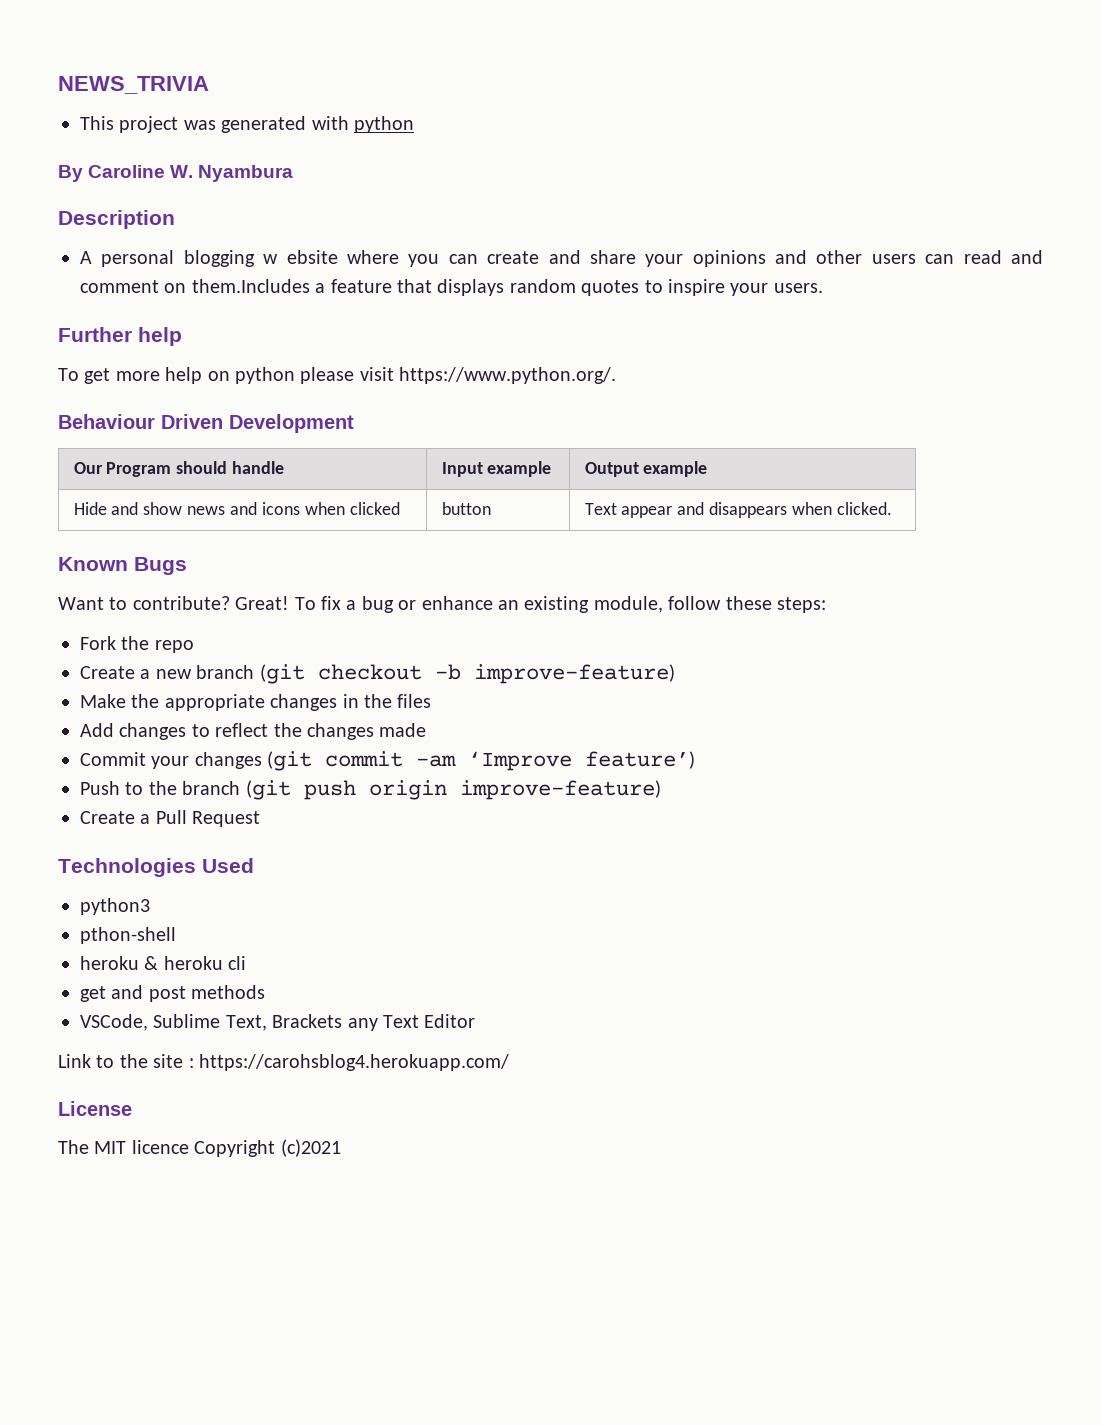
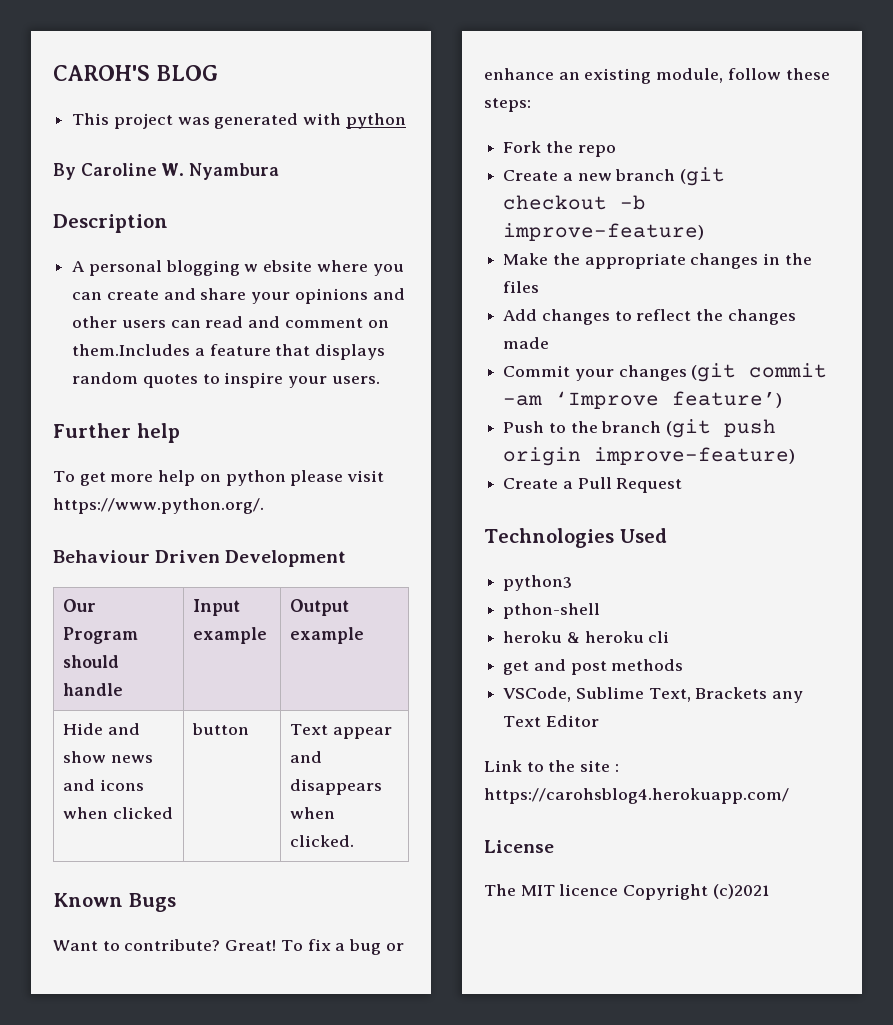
[58,76,209,94] NEWS_TRIVIA -> [53,65,218,81] CAROH'S BLOG

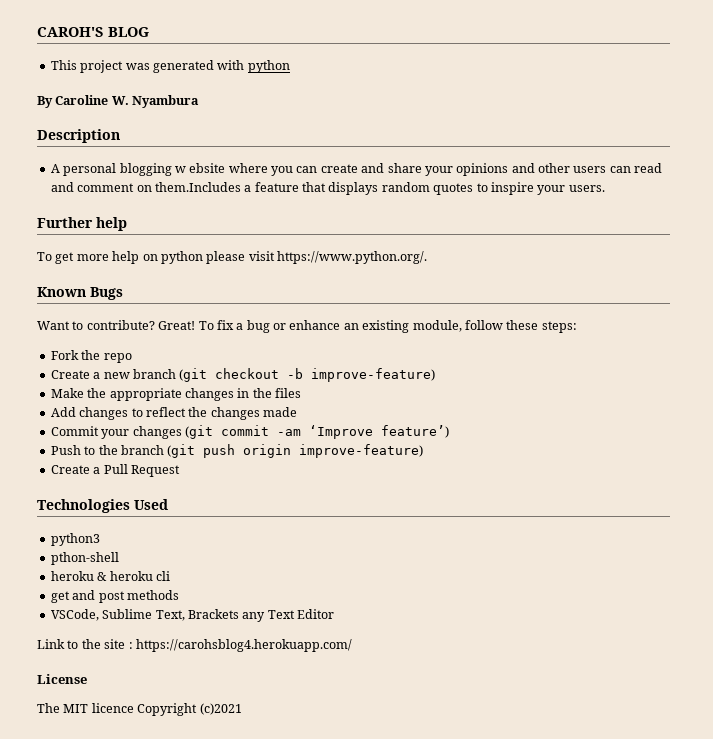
[53,550,347,567] [63,599,97,612] [63,627,139,644] [63,655,120,668] [63,683,124,696] [193,599,241,616] [193,627,268,644] [290,599,350,616] [290,627,365,644] [63,723,140,735] [63,751,153,763] [63,779,144,791] [63,807,173,819] [192,723,250,735] [290,724,392,739] [290,751,323,763] [290,779,383,795] [290,807,336,819] [290,835,355,847] // Behaviour Driven Development // Our Program should handle | Input example | Output example // Hide and show news and icons when clicked | button | Text appear and disappears when clicked. -> (427, 257) none

